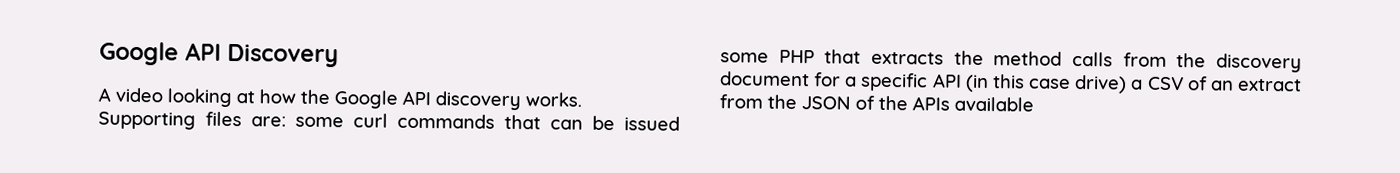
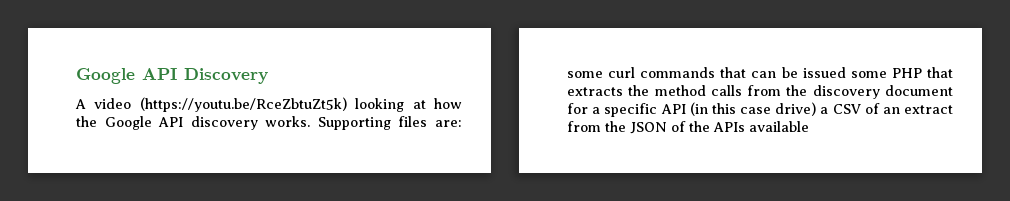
(163, 95) none -> [139,97,347,112] (https://youtu.be/RceZbtuZt5k)

